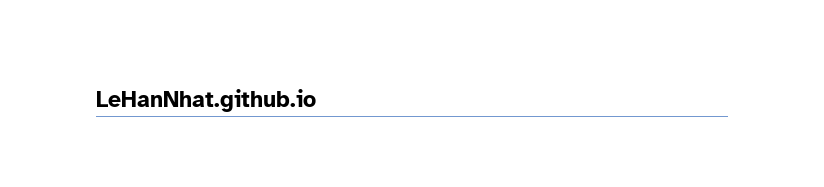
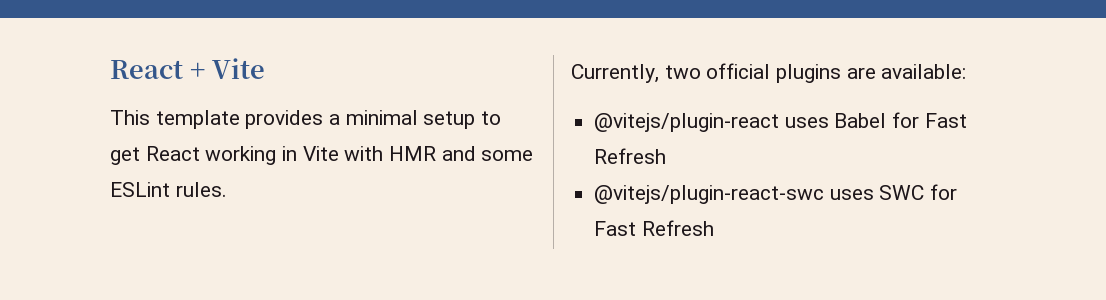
[96,89,316,112] LeHanNhat.github.io -> [110,58,265,79] [110,110,502,129] [110,146,534,165] [110,182,227,197] [571,63,967,83] [594,112,967,132] [594,148,667,164] [594,184,958,204] [594,220,714,236] React + Vite // This template provides a minimal setup to get React working in Vite with HMR and some ESLint rules. // Currently, two official plugins are available: // @vitejs/plugin-react uses Babel for Fast Refresh // @vitejs/plugin-react-swc uses SWC for Fast Refresh

